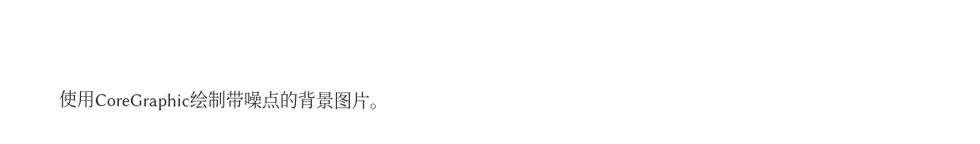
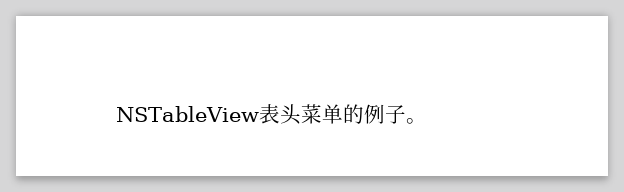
[58,89,370,111] 使用CoreGraphic绘制带噪点的背景图片 -> [116,104,406,125] NSTableView表头菜单的例子

